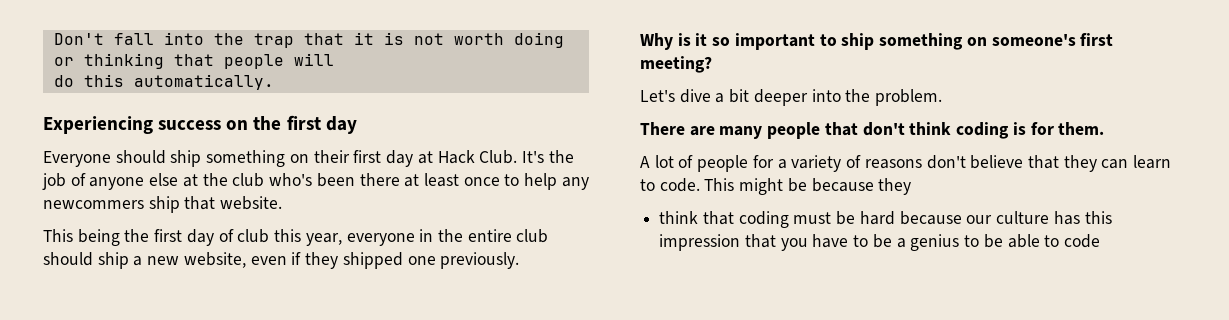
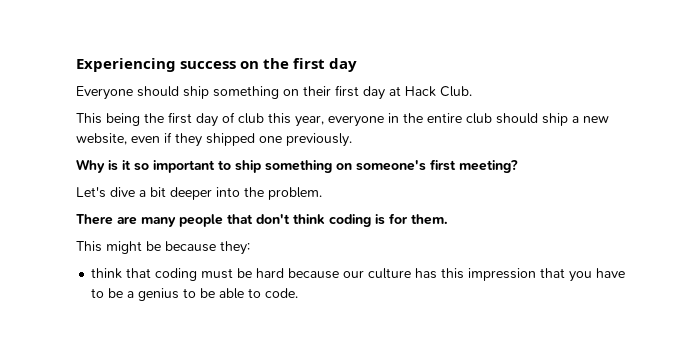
[53,32,564,48] [53,53,334,69] [53,74,274,90] Don't fall into the trap that it is not worth doing or thinking that people will // do this automatically. // -> (76, 65) none
[521,150,574,163] [42,173,589,190] [43,196,283,213] It's the job of anyone else at the club who's been there at least once to help any newcommers ship that website. -> (472, 91) none
[640,155,1172,172] [640,178,700,192] A lot of people for a variety of reasons don't believe that they can learn to code. -> (448, 219) none
[878,178,912,195] they -> [220,241,250,255] they:
[1063,234,1100,248] code -> [265,288,299,298] code.

